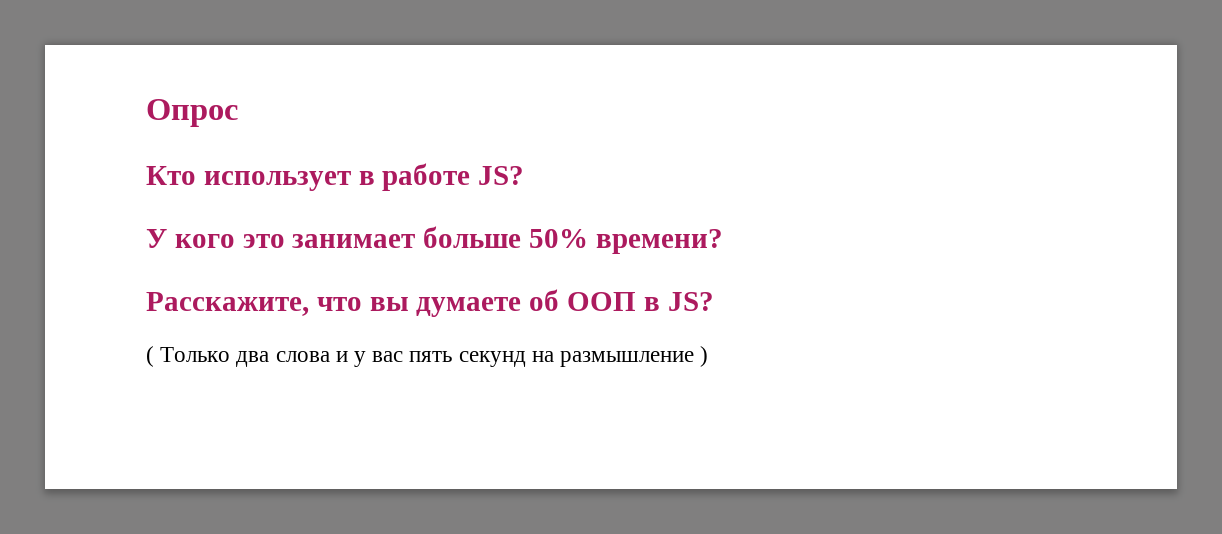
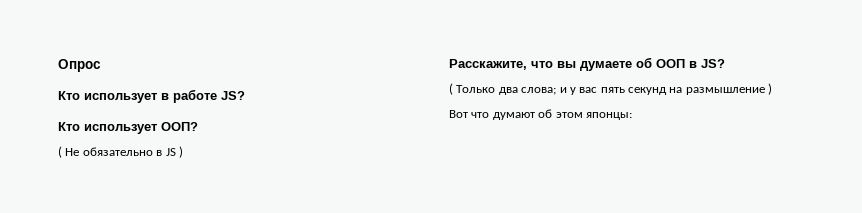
[146,226,723,254] У кого это занимает больше 50% времени? -> [58,122,198,134] [58,146,183,158] Кто использует ООП? // ( Не обязательно в JS )
[275,351,330,362] слова -> [521,87,557,95] слова;
(709, 356) none -> [449,109,632,120] // Вот что думают об этом японцы:

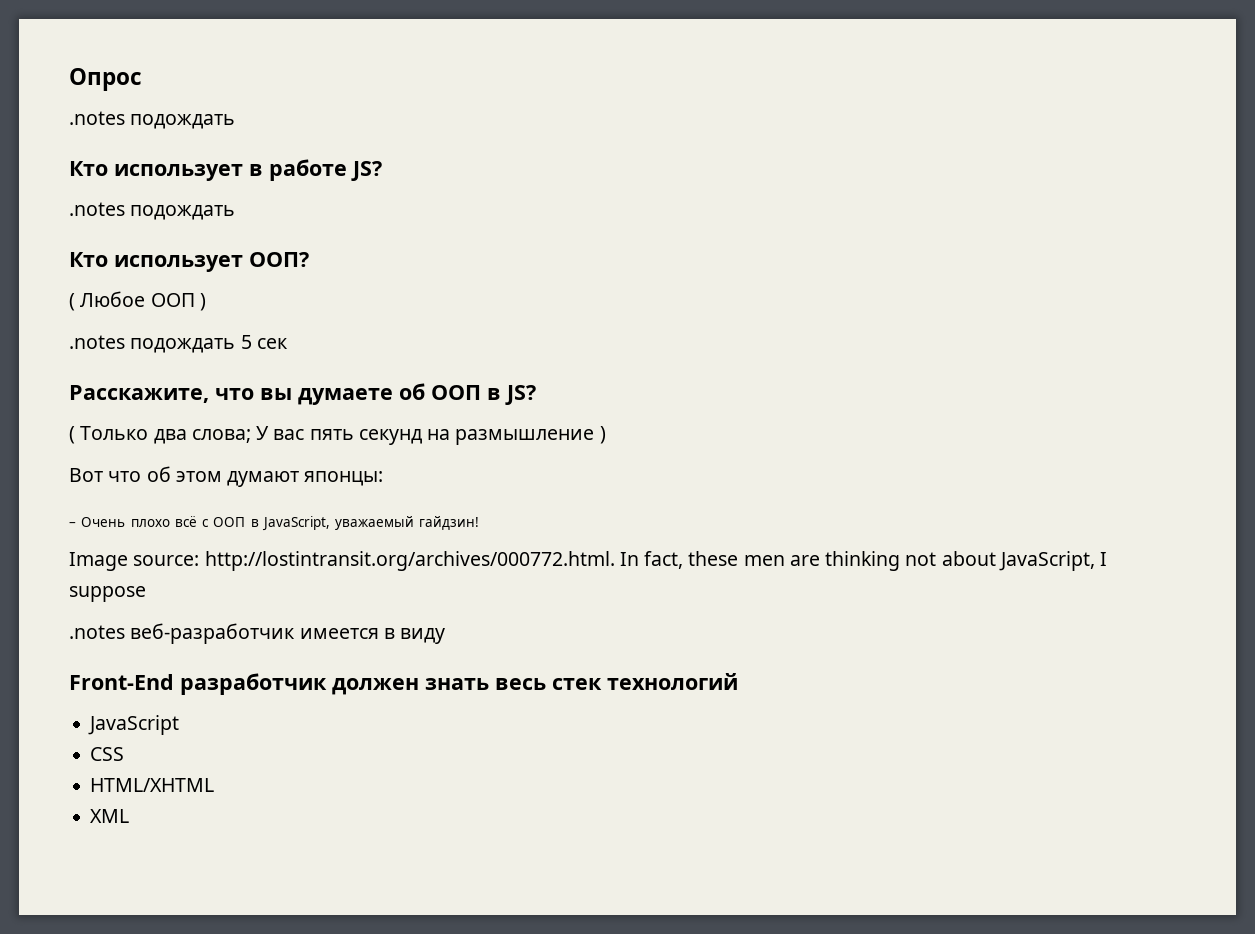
(101, 65) none -> [69,111,236,129] // .notes подождать
(245, 95) none -> [69,202,236,220] // .notes подождать
[65,146,183,158] Не обязательно в JS ) -> [80,291,206,311] [69,335,288,353] Любое ООП ) // .notes подождать 5 сек
[559,87,576,95] и у -> [256,426,270,440] У
[492,112,535,120] думают -> (142, 476) none
(583, 115) none -> [227,471,300,487] думают
(632, 116) none -> [69,516,480,531] [69,551,1108,571] [69,586,146,602] [69,623,446,644] [69,673,738,695] [88,715,180,735] [90,747,125,761] [90,778,215,792] [90,809,130,823] // – Очень плохо всё с ООП в JavaScript, уважаемый гайдзин! // Image source: http://lostintransit.org/archives/000772.html. In fact, these men are thinking not about JavaScript, I suppose // .notes веб-разработчик имеется в виду // Front-End разработчик должен знать весь стек технологий // JavaScript // CSS // HTML/XHTML // XML

